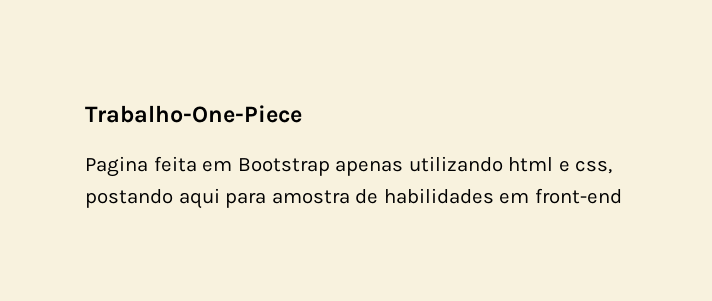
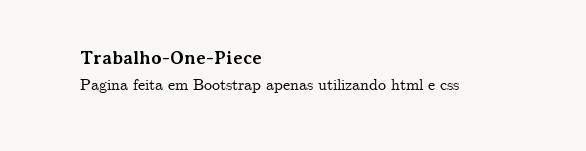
[575,160,613,174] [85,188,622,209] css, postando aqui para amostra de habilidades em front-end -> [440,83,459,90] css

